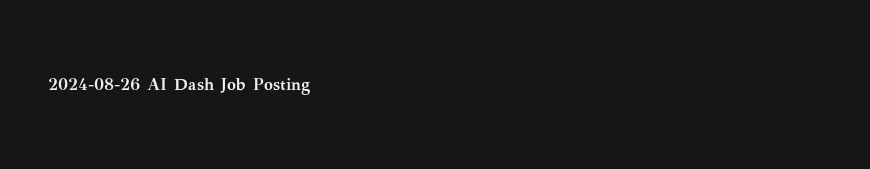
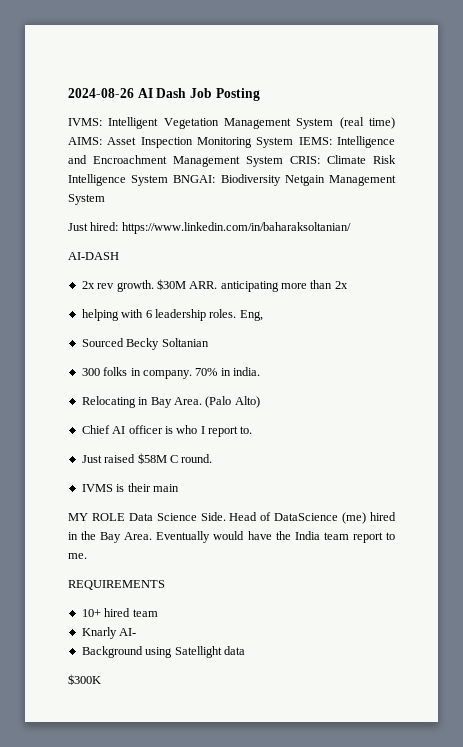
(310, 86) none -> [68,117,395,129] [68,136,395,148] [68,155,396,167] [68,174,396,186] [68,194,105,205] [68,222,351,234] [68,252,119,260] [81,279,348,292] [81,309,263,321] [81,338,209,350] [81,367,260,379] [81,396,260,408] [81,425,253,437] [81,453,213,464] [81,483,179,492] [68,512,396,524] [68,531,395,543] [68,553,87,559] [68,580,165,590] [81,608,158,617] [81,627,137,639] [81,646,245,658] [68,674,101,685] // IVMS: Intelligent Vegetation Management System (real time) AIMS: Asset Inspection Monitoring System IEMS: Intelligence and Encroachment Management System CRIS: Climate Risk Intelligence System BNGAI: Biodiversity Netgain Management System // Just hired: https://www.linkedin.com/in/baharaksoltanian/ // AI-DASH // 2x rev growth. $30M ARR. anticipating more than 2x // helping with 6 leadership roles. Eng, // Sourced Becky Soltanian // 300 folks in company. 70% in india. // Relocating in Bay Area. (Palo Alto) // Chief AI officer is who I report to. // Just raised $58M C round. // IVMS is their main // MY ROLE Data Science Side. Head of DataScience (me) hired in the Bay Area. Eventually would have the India team report to me. // REQUIREMENTS // 10+ hired team // Knarly AI- // Background using Satellight data // $300K

